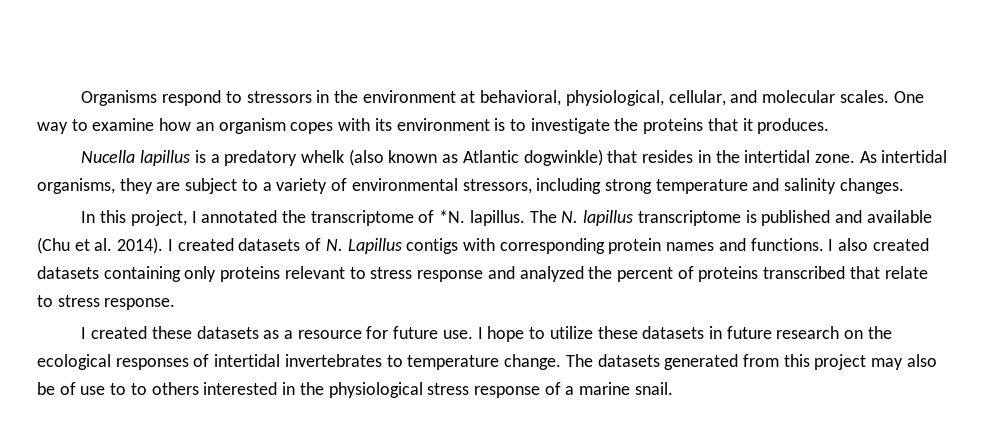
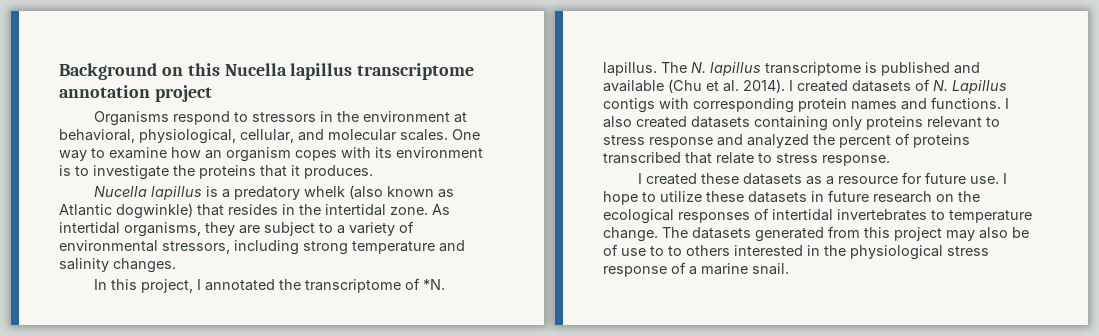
(81, 98) none -> [59,63,475,80] [59,85,212,102] Background on this Nucella lapillus transcriptome annotation project //

